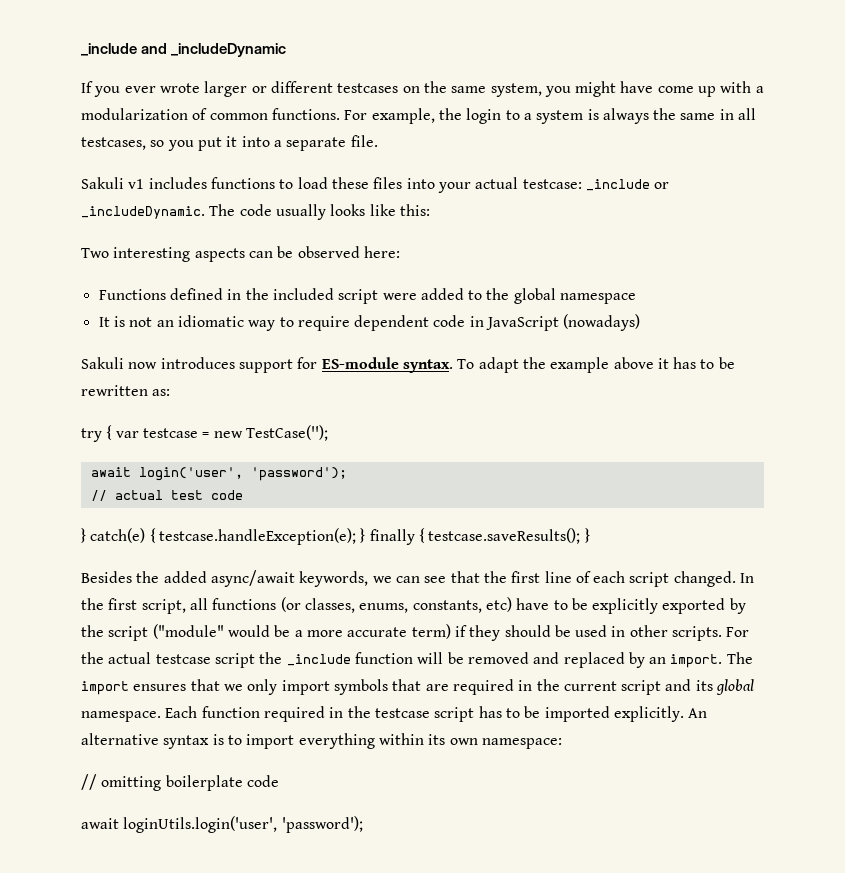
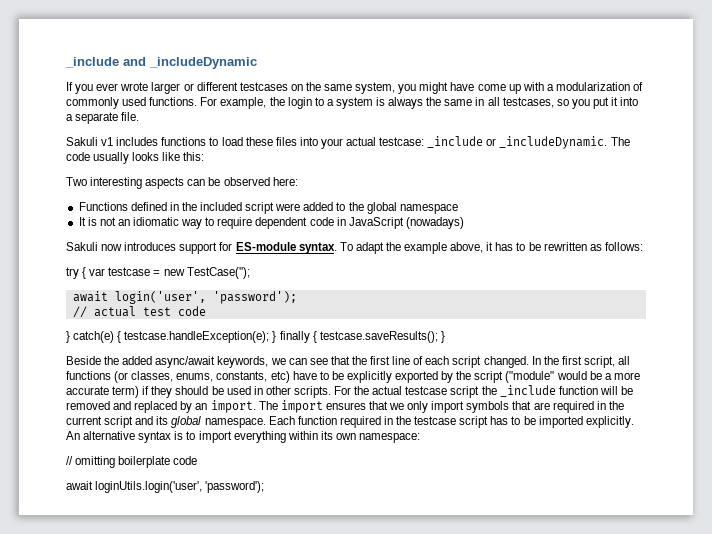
[209,113,268,120] common -> [66,97,147,109] commonly used
[613,357,654,369] above -> [450,242,484,253] above,
[152,389,171,396] as: -> [589,242,643,251] as follows:
[81,571,132,583] Besides -> [66,356,101,365] Beside

